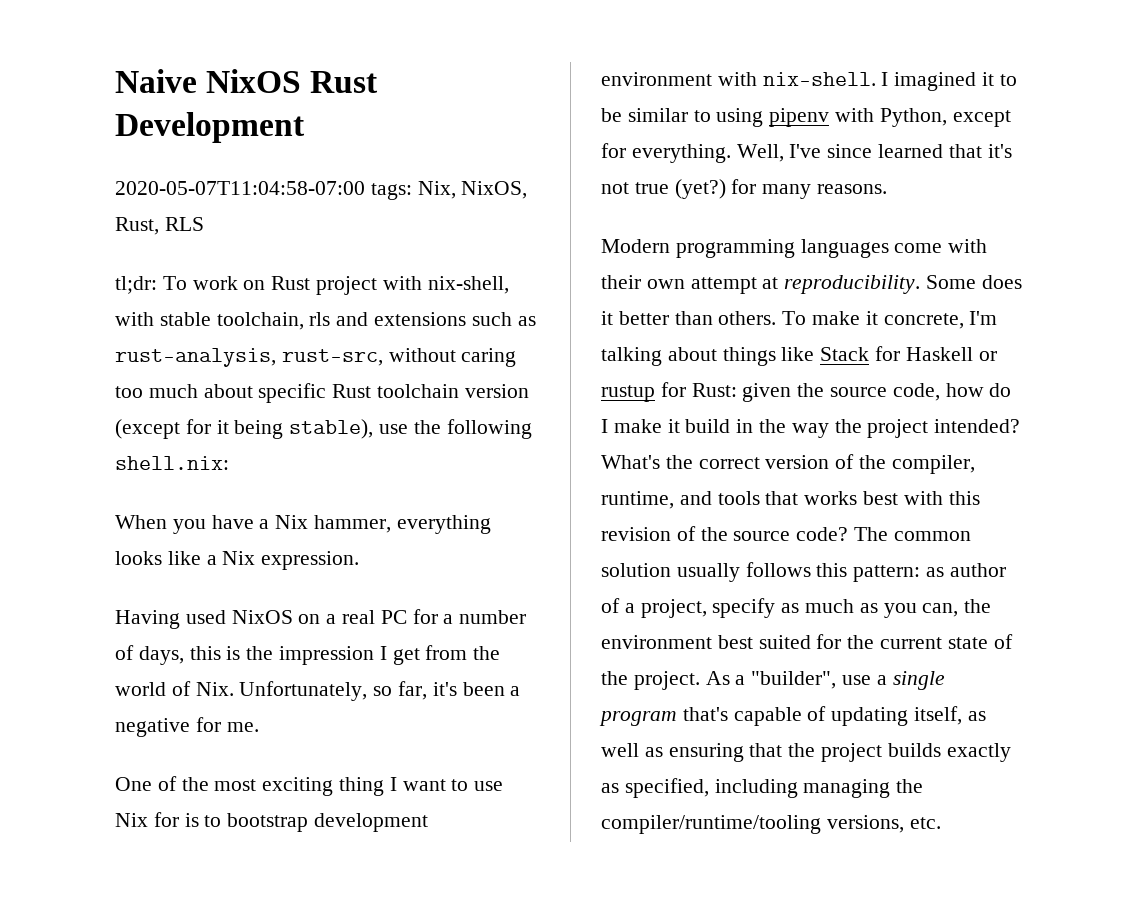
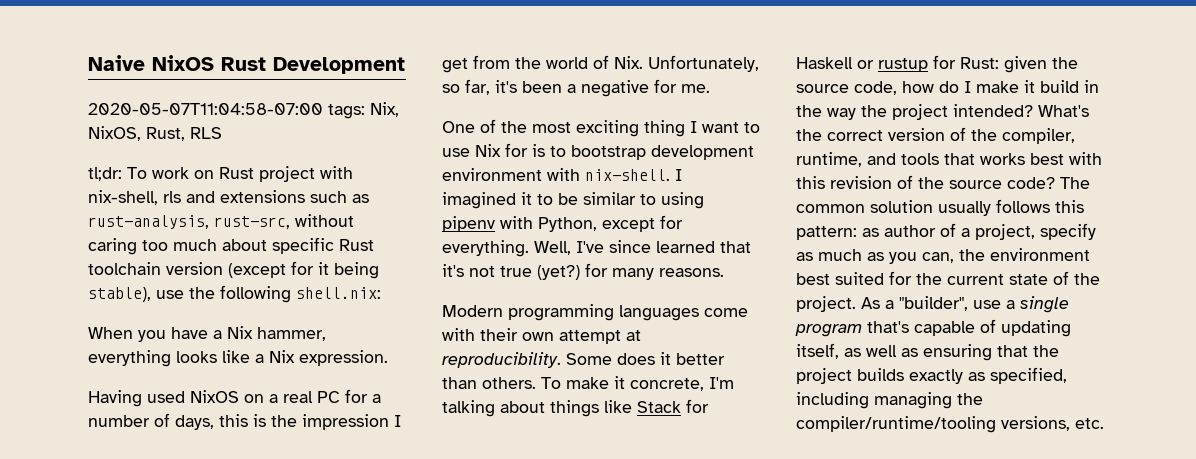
[115,312,304,330] with stable toolchain, -> (158, 197) none

